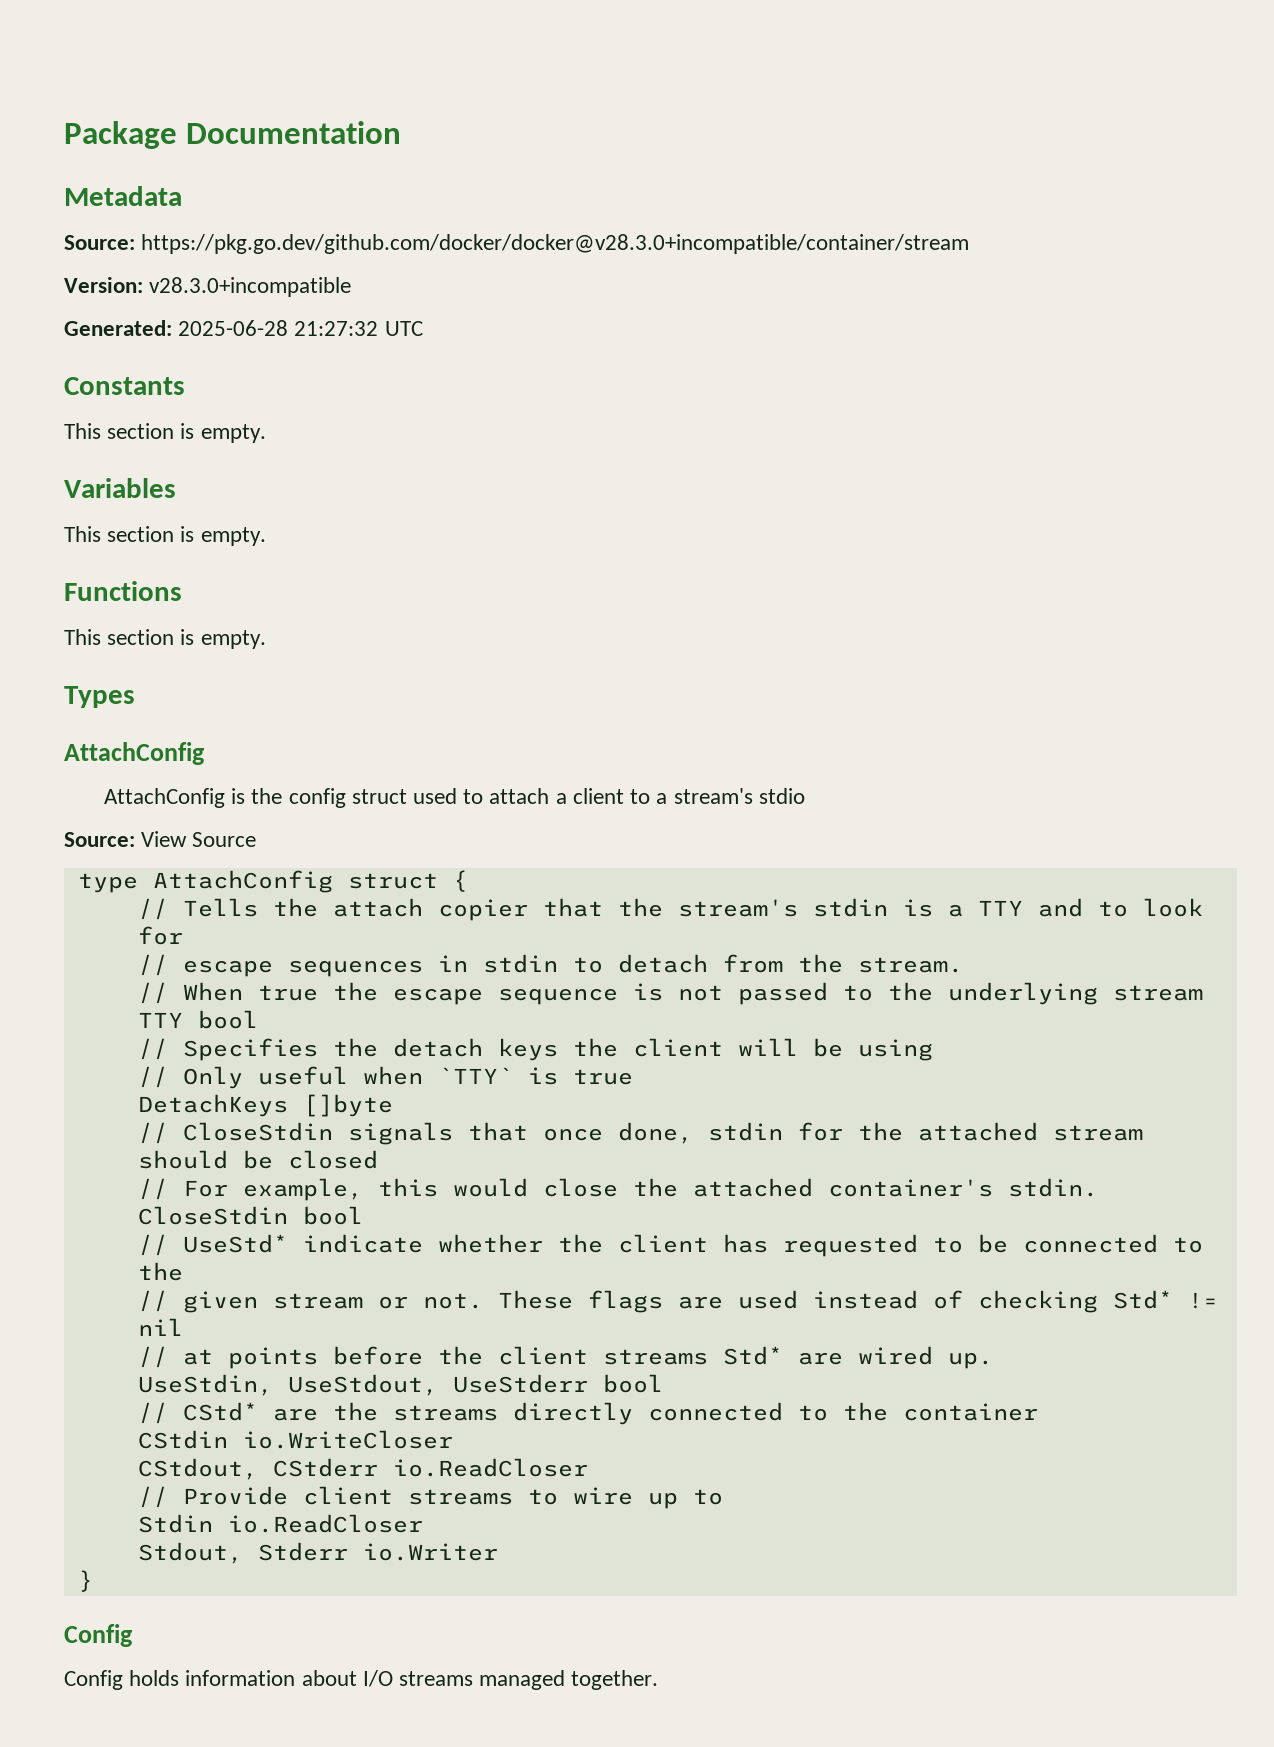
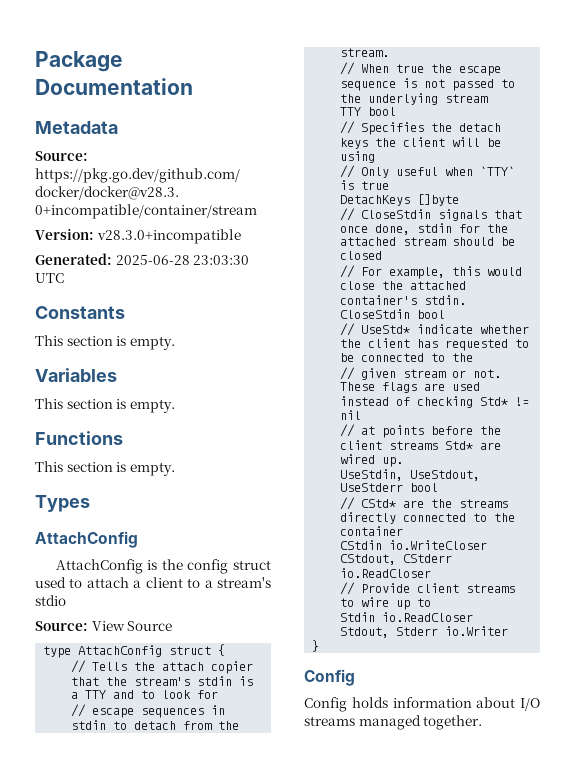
[294,321,379,336] 21:27:32 -> [193,255,250,265] 23:03:30

